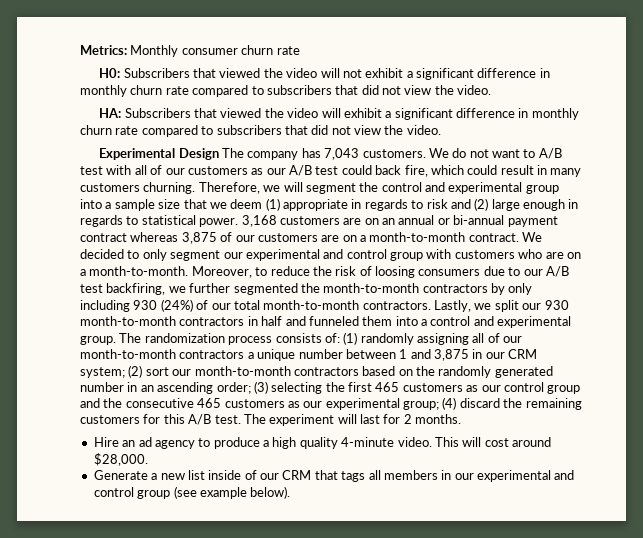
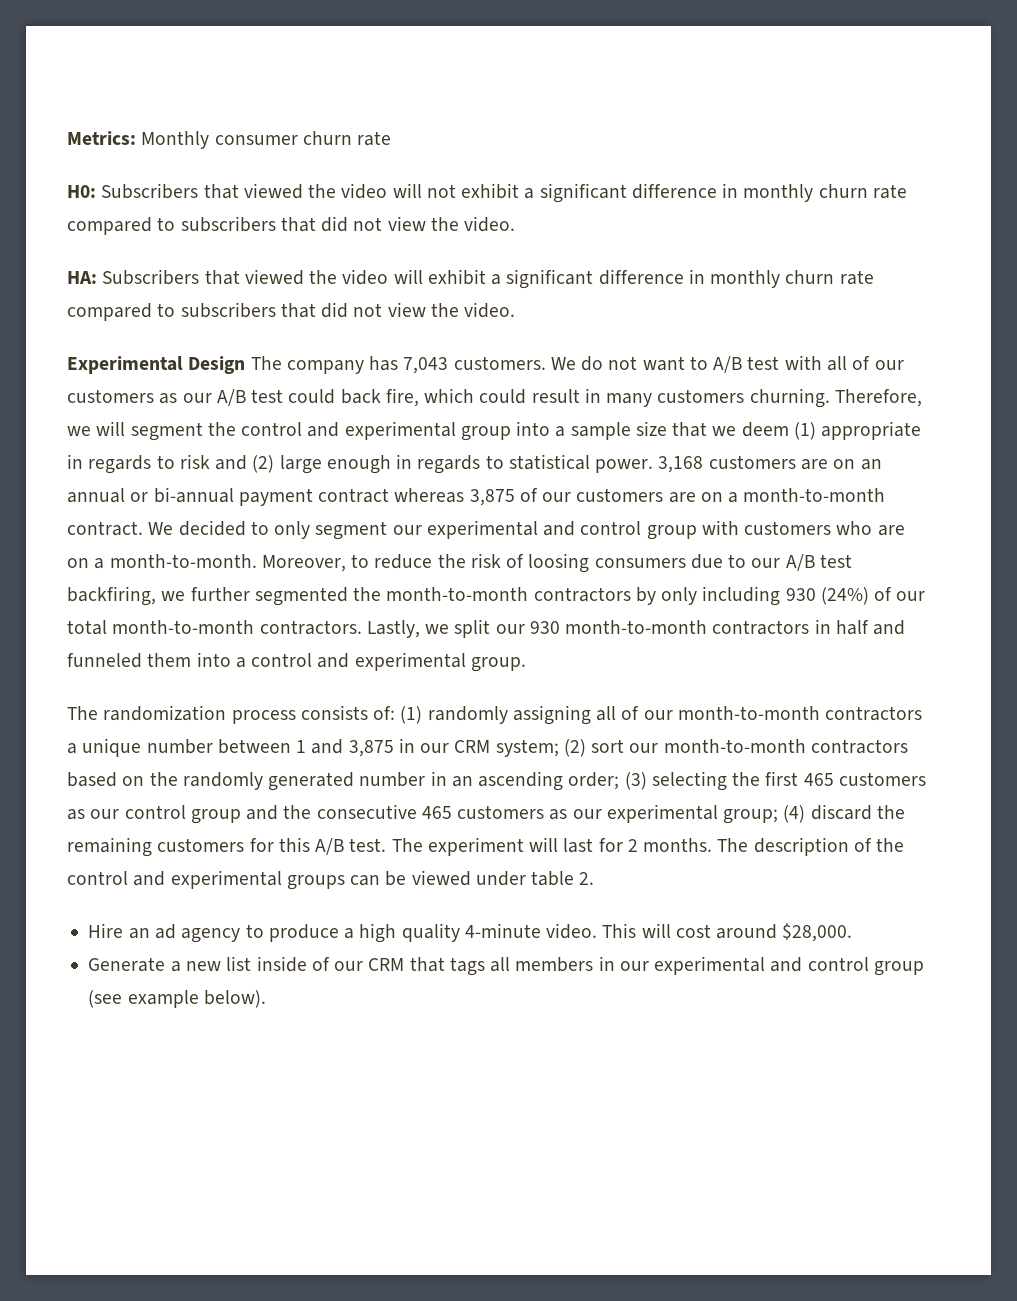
(116, 340) none -> (526, 664) //
(462, 419) none -> [717,837,905,856] [67,870,595,890] The description of the control and experimental groups can be viewed under table 2.

